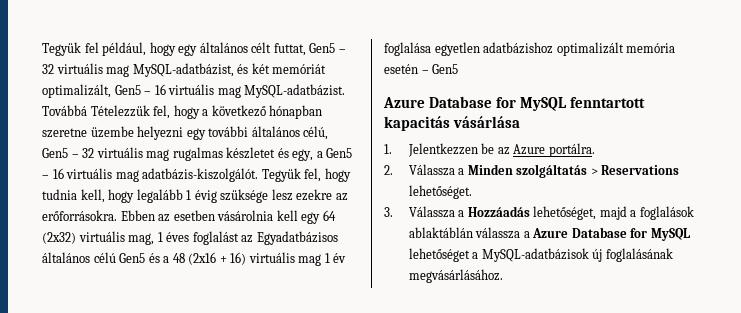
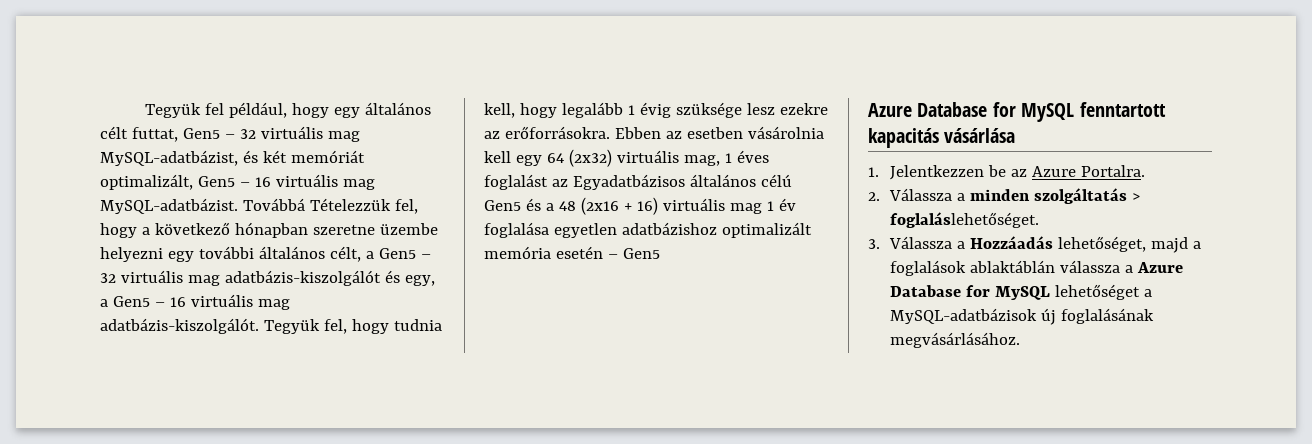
[303,126,329,140] [42,147,276,161] célú, Gen5 – 32 virtuális mag rugalmas készletet -> [329,246,431,262] [100,270,381,286] célt, a Gen5 – 32 virtuális mag adatbázis-kiszolgálót
[548,143,595,157] portálra. -> [1080,165,1145,177] Portalra.
[467,164,513,175] Minden -> [969,189,1030,201] minden
[601,165,680,175] [408,185,472,199] Reservations lehetőséget. -> [889,212,1039,228] foglaláslehetőséget.

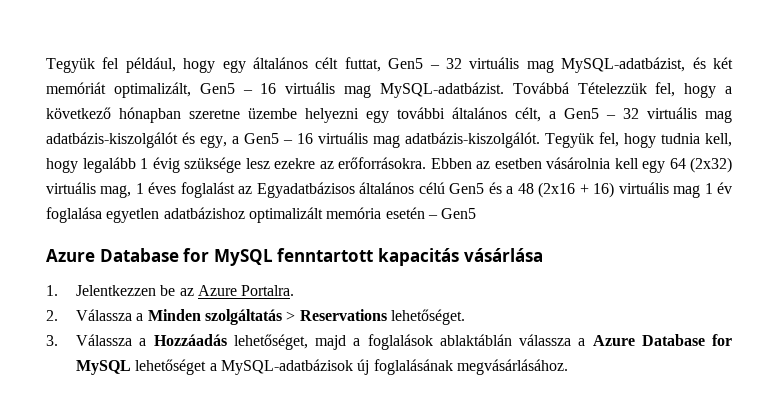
[969,189,1030,201] minden -> [147,309,201,321] Minden
[889,212,1039,228] foglaláslehetőséget. -> [299,309,466,325] Reservations lehetőséget.

